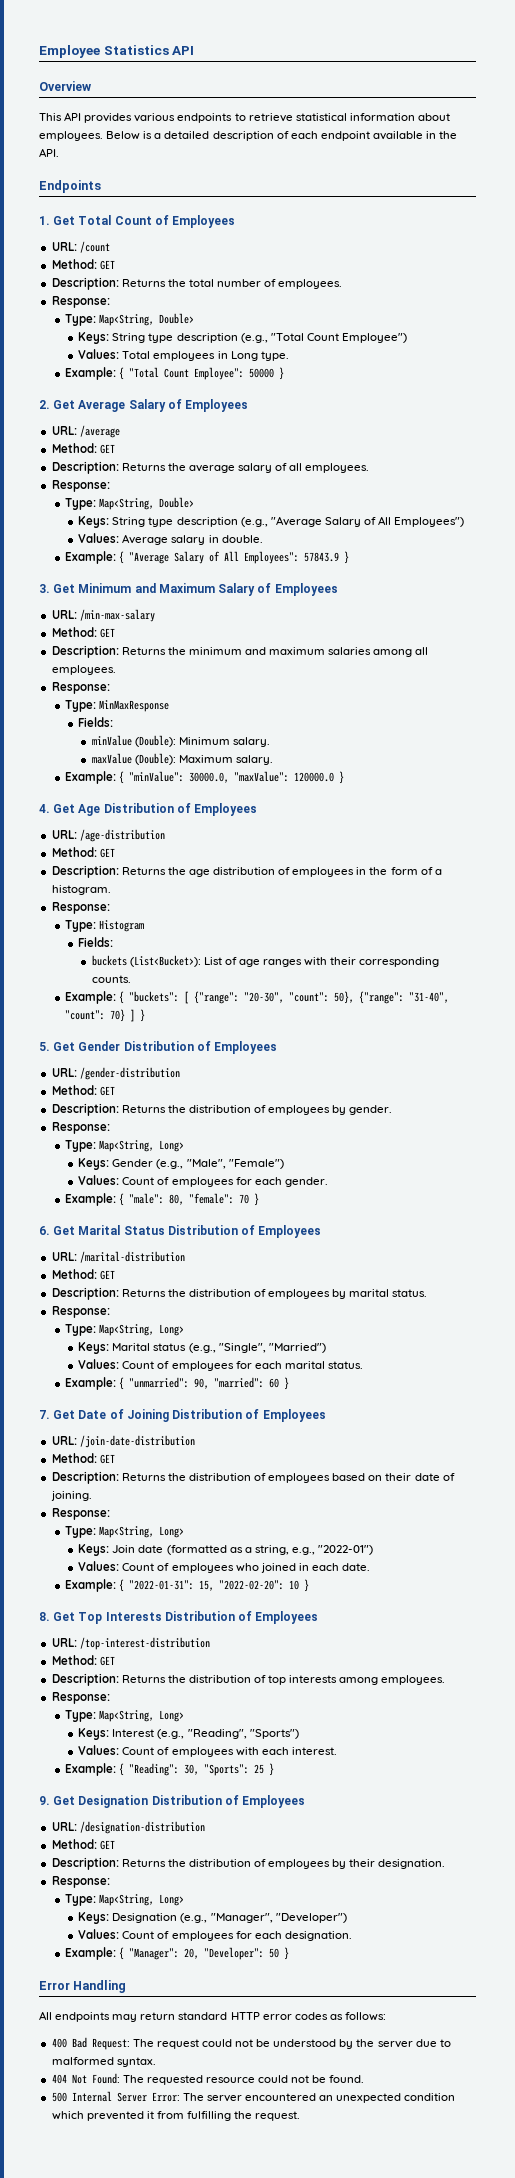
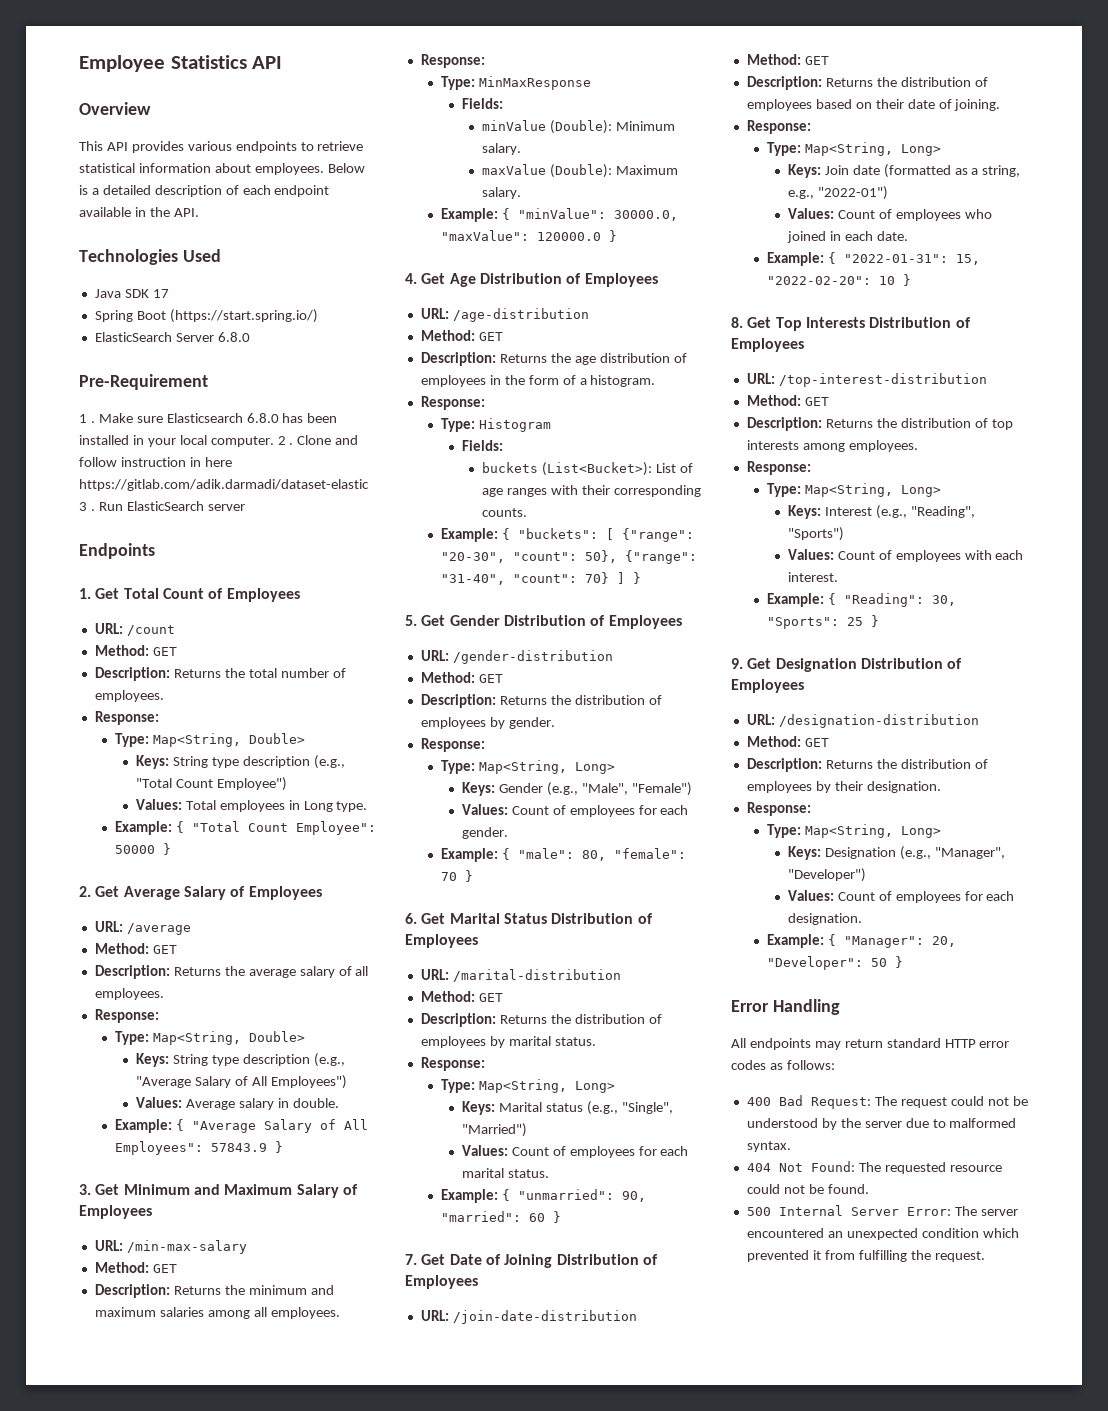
(59, 152) none -> [79,249,221,265] [94,289,169,298] [94,309,318,323] [94,332,250,342] [79,374,208,390] [79,413,338,423] [79,435,359,447] [79,457,232,467] [79,479,369,491] [79,501,245,511] // Technologies Used // Java SDK 17 // Spring Boot (https://start.spring.io/) // ElasticSearch Server 6.8.0 // Pre-Requirement // 1 . Make sure Elasticsearch 6.8.0 has been installed in your local computer. 2 . Clone and follow instruction in here https://gitlab.com/adik.darmadi/dataset-elastic 3 . Run ElasticSearch server

